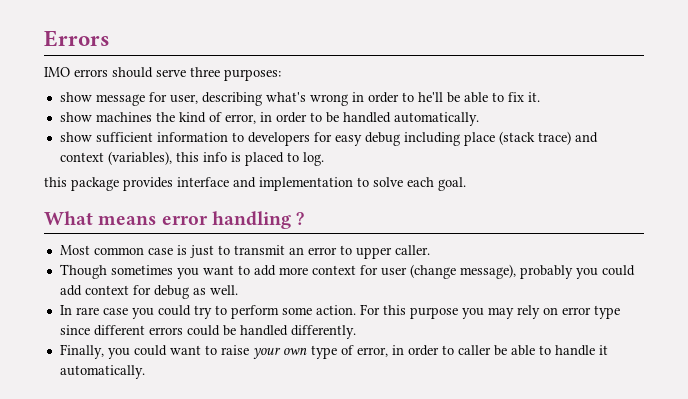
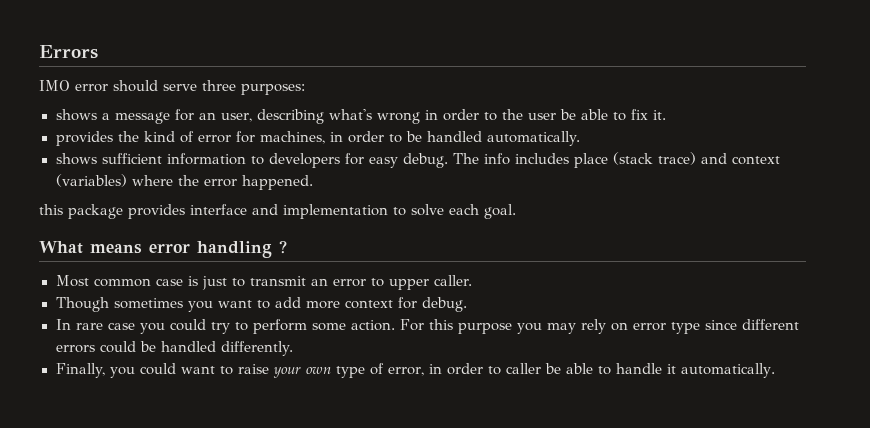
[74,69,108,77] errors -> [75,84,108,92] error
[59,92,92,102] show -> [55,109,110,121] shows a
(167, 97) none -> [198,112,216,120] an
[417,92,443,102] he'll -> [501,109,556,120] the user
[59,112,152,122] show machines -> [55,131,113,146] provides
[224,114,256,124] error, -> [197,131,325,144] error for machines,
[59,132,92,142] show -> [55,153,97,165] shows
[364,132,460,146] debug including -> [402,153,569,168] debug. The info includes
[107,151,324,166] (variables), this info is placed to log. -> [55,174,313,190] (variables) where the error happened.
[380,264,635,279] [59,285,238,299] user (change message), probably you could add context for debug as well. -> [421,297,467,312] debug.

